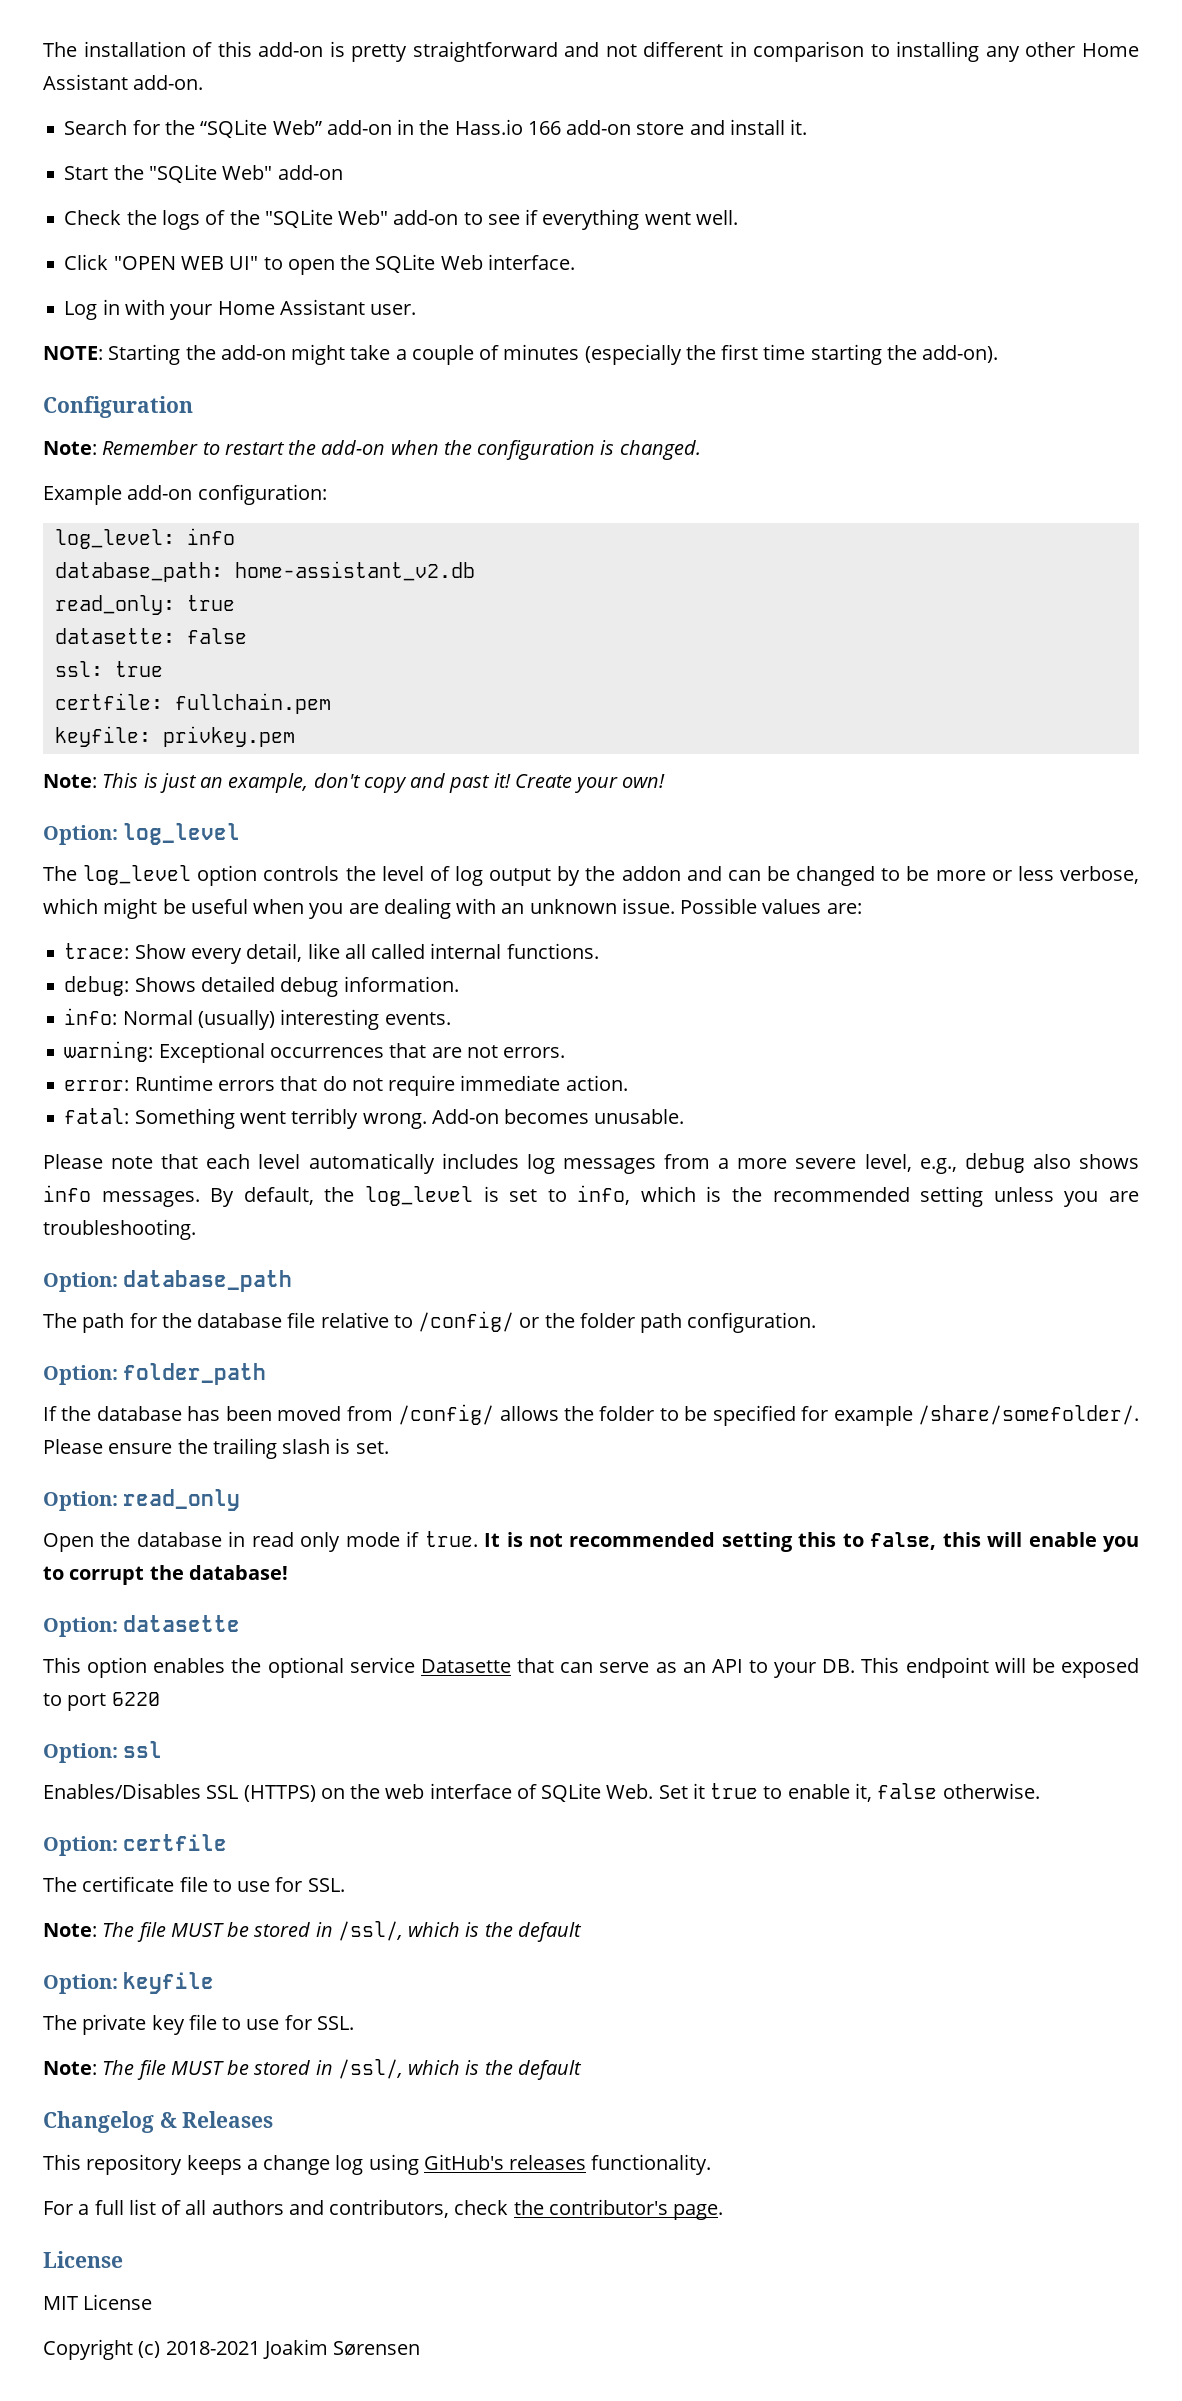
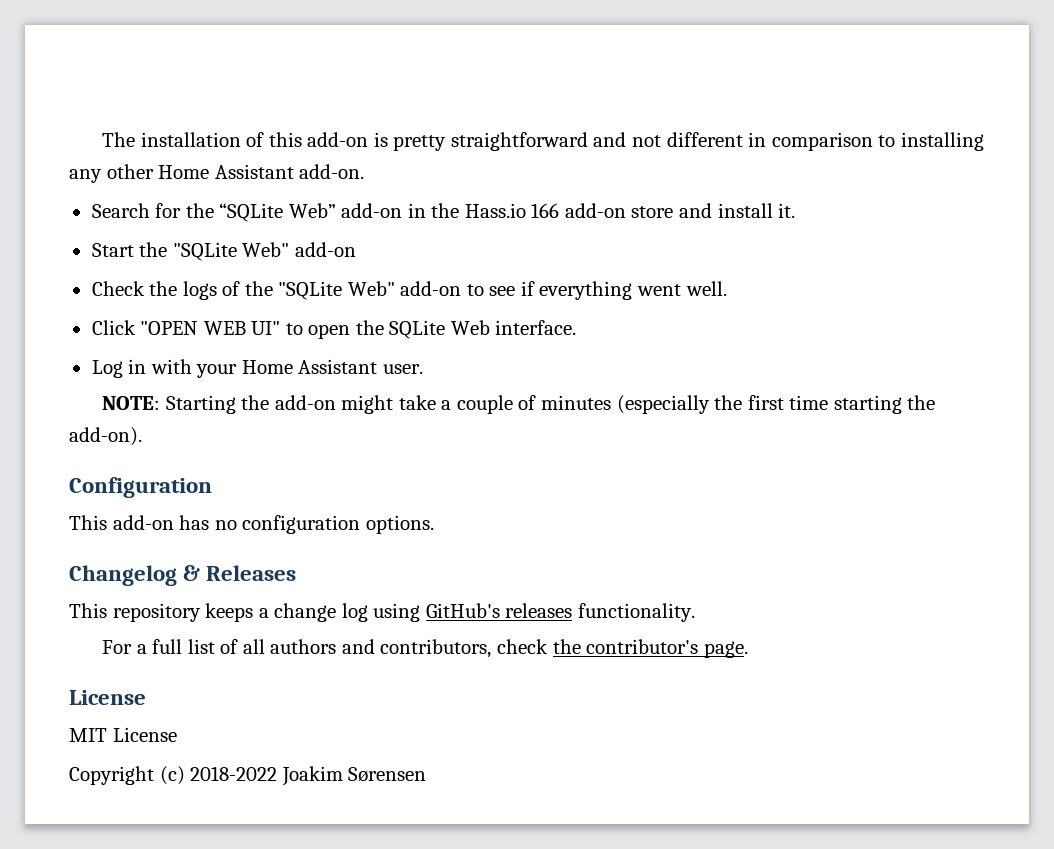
[43,440,701,460] [43,484,327,505] [54,528,235,549] [54,561,475,582] [54,595,235,615] [54,628,247,644] [54,661,163,677] [54,693,331,714] [54,726,295,747] [43,773,666,793] [43,823,241,845] [43,865,1139,886] [43,898,862,919] [64,943,599,964] [64,976,459,997] [64,1008,451,1030] [64,1041,566,1063] [64,1075,628,1096] [64,1108,685,1129] [43,1153,1139,1174] [43,1185,1139,1207] [43,1219,196,1240] [43,1270,293,1292] [43,1311,817,1333] [43,1363,267,1385] [43,1404,1139,1426] [43,1438,389,1459] [43,1489,241,1511] [43,1531,1140,1552] [43,1565,288,1585] [43,1615,241,1637] [43,1657,1140,1678] [43,1692,160,1711] [43,1741,163,1763] [43,1783,1040,1802] [43,1834,228,1856] [43,1876,345,1892] [43,1921,582,1942] [43,1972,215,1994] [43,2014,354,2035] [43,2059,582,2080] Note: Remember to restart the add-on when the configuration is changed. // Example add-on configuration: // log_level: info // database_path: home-assistant_v2.db // read_only: true // datasette: false // ssl: true // certfile: fullchain.pem // keyfile: privkey.pem // Note: This is just an example, don't copy and past it! Create your own! // Option: log_level // The log_level option controls the level of log output by the addon and can be changed to be more or less verbose, which might be useful when you are dealing with an unknown issue. Possible values are: // trace: Show every detail, like all called internal functions. // debug: Shows detailed debug information. // info: Normal (usually) interesting events. // warning: Exceptional occurrences that are not errors. // error: Runtime errors that do not require immediate action. // fatal: Something went terribly wrong. Add-on becomes unusable. // Please note that each level automatically includes log messages from a more severe level, e.g., debug also shows info messages. By default, the log_level is set to info, which is the recommended setting unless you are troubleshooting. // Option: database_path // The path for the database file relative to /config/ or the folder path configuration. // Option: folder_path // If the database has been moved from /config/ allows the folder to be specified for example /share/somefolder/. Please ensure the trailing slash is set. // Option: read_only // Open the database in read only mode if true. It is not recommended setting this to false, this will enable you to corrupt the database! // Option: datasette // This option enables the optional service Datasette that can serve as an API to your DB. This endpoint will be exposed to port 6220 // Option: ssl // Enables/Disables SSL (HTTPS) on the web interface of SQLite Web. Set it true to enable it, false otherwise. // Option: certfile // The certificate file to use for SSL. // Note: The file MUST be stored in /ssl/, which is the default // Option: keyfile // The private key file to use for SSL. // Note: The file MUST be stored in /ssl/, which is the default -> [69,515,434,534] This add-on has no configuration options.
[165,2341,260,2355] 2018-2021 -> [190,766,278,781] 2018-2022

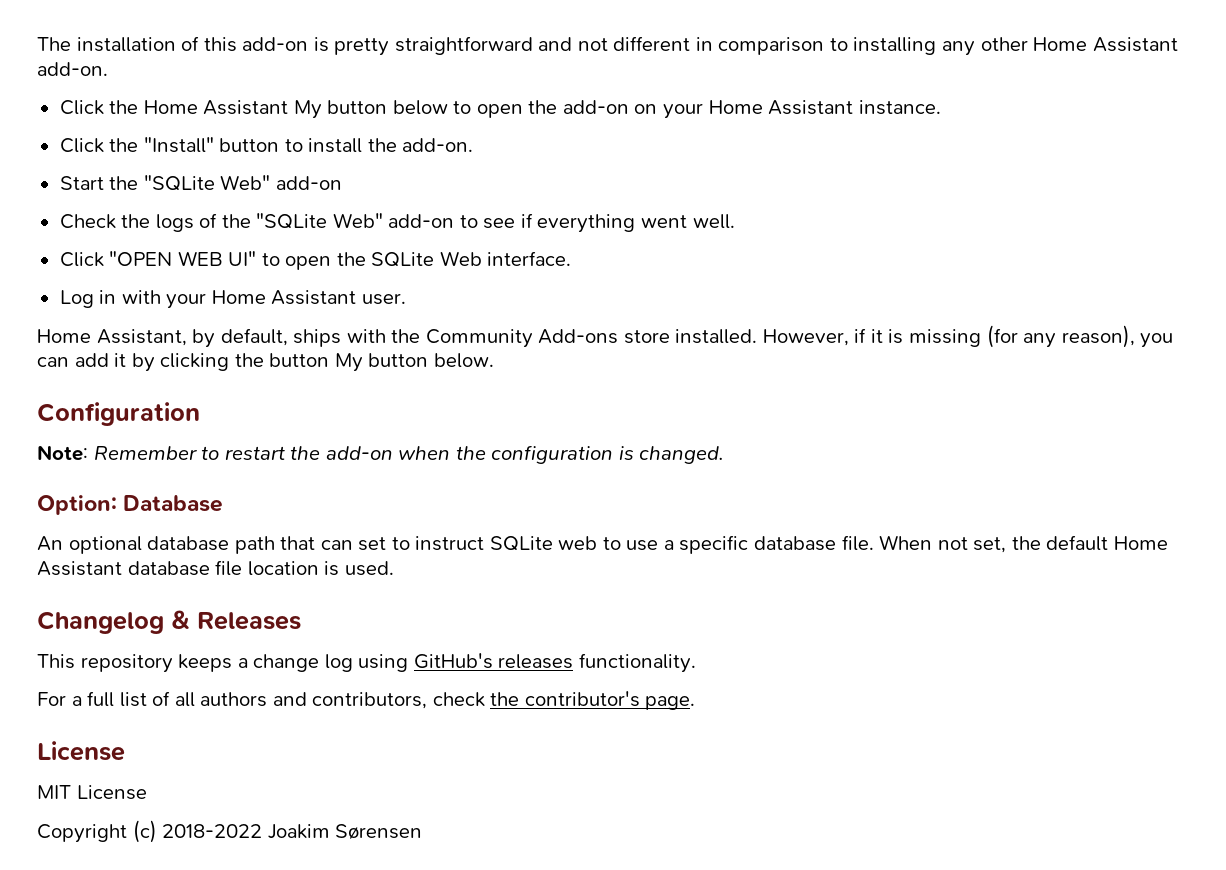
[91,203,796,222] Search for the “SQLite Web” add-on in the Hass.io 166 add-on store and install it. -> [59,100,941,119] [59,137,474,153] Click the Home Assistant My button below to open the add-on on your Home Assistant instance. // Click the "Install" button to install the add-on.
[102,395,936,414] [69,427,142,446] [69,477,212,498] [69,515,434,534] NOTE: Starting the add-on might take a couple of minutes (especially the first time starting the add-on). // Configuration // This add-on has no configuration options. -> [37,325,1174,348] [37,353,494,372] [37,402,200,426] [37,445,725,464] [37,495,224,515] [37,535,1168,554] [37,560,394,576] Home Assistant, by default, ships with the Community Add-ons store installed. However, if it is missing (for any reason), you can add it by clicking the button My button below. // Configuration // Note: Remember to restart the add-on when the configuration is changed. // Option: Database // An optional database path that can set to instruct SQLite web to use a specific database file. When not set, the default Home Assistant database file location is used.

